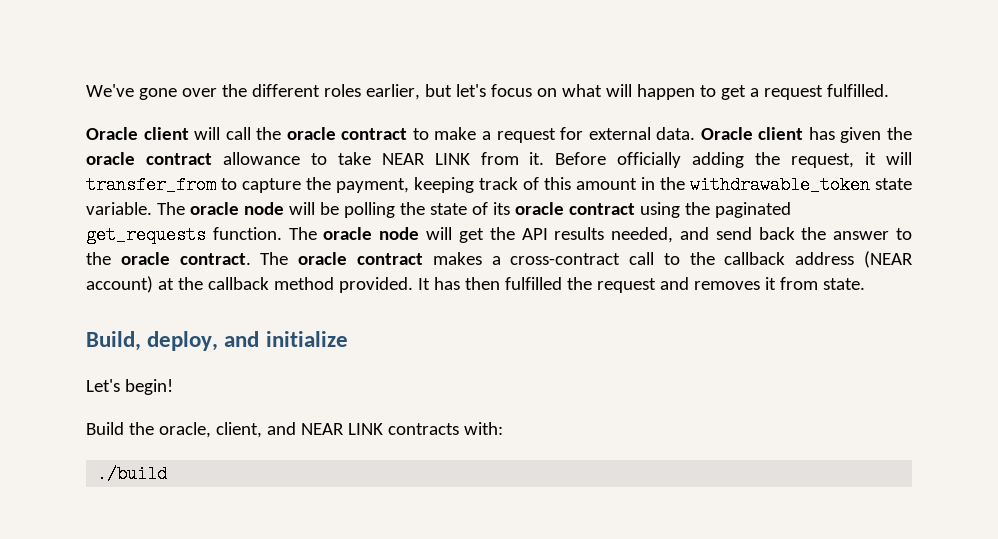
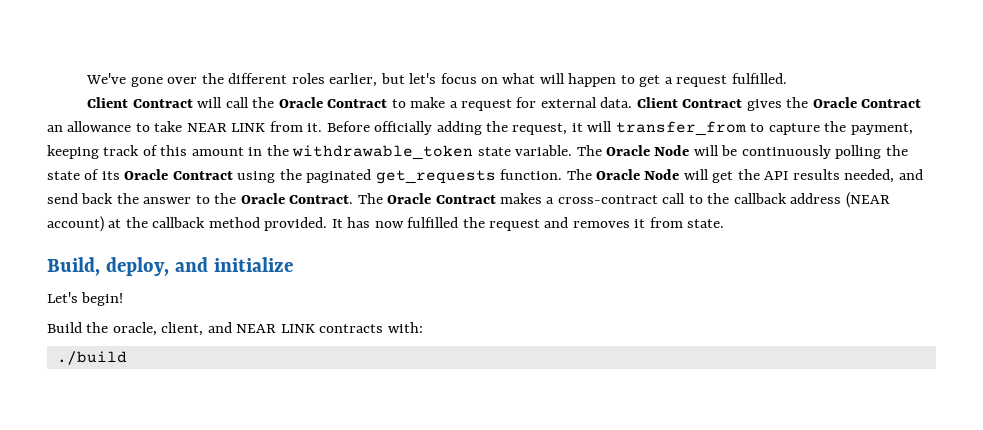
[86,127,189,140] Oracle client -> [87,97,193,108] Client Contract
[286,127,408,140] oracle contract -> [278,97,388,108] Oracle Contract
[700,127,912,143] [86,152,212,165] Oracle client has given the oracle contract -> [636,97,922,111] [47,125,63,132] Client Contract gives the Oracle Contract an
[189,202,284,215] oracle node -> [606,145,690,156] Oracle Node
(339, 208) none -> [741,145,831,159] continuously
[514,202,635,215] oracle contract -> [124,169,233,180] Oracle Contract
[323,227,420,240] oracle node -> [596,169,680,180] Oracle Node
[120,252,423,265] oracle contract. The oracle contract -> [240,193,496,204] Oracle Contract. The Oracle Contract
[464,277,500,290] then -> [374,221,404,228] now

